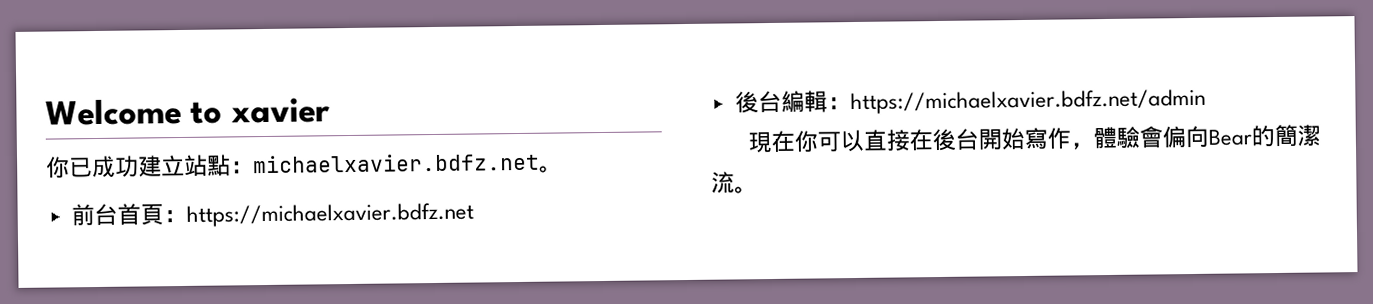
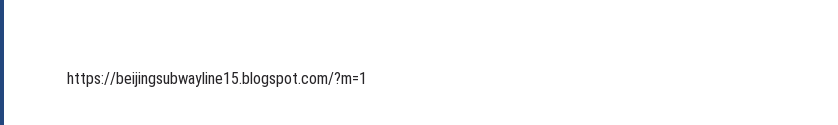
[45,97,330,126] [46,152,563,179] [70,202,474,227] [734,88,1206,115] [748,124,1322,154] [711,171,758,194] Welcome to xavier // 你已成功建立站點：michaelxavier.bdfz.net。 // 前台首頁：https://michaelxavier.bdfz.net // 後台編輯：https://michaelxavier.bdfz.net/admin // 現在你可以直接在後台開始寫作，體驗會偏向Bear的簡潔流。 -> [67,72,367,87] https://beijingsubwayline15.blogspot.com/?m=1

